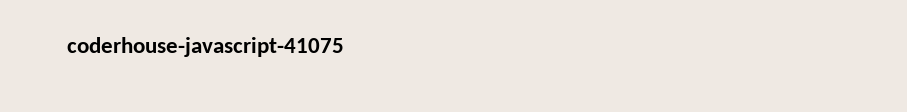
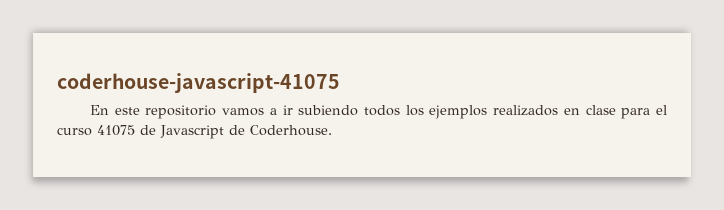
(344, 47) none -> [90,105,668,119] [57,125,332,139] // En este repositorio vamos a ir subiendo todos los ejemplos realizados en clase para el curso 41075 de Javascript de Coderhouse.

